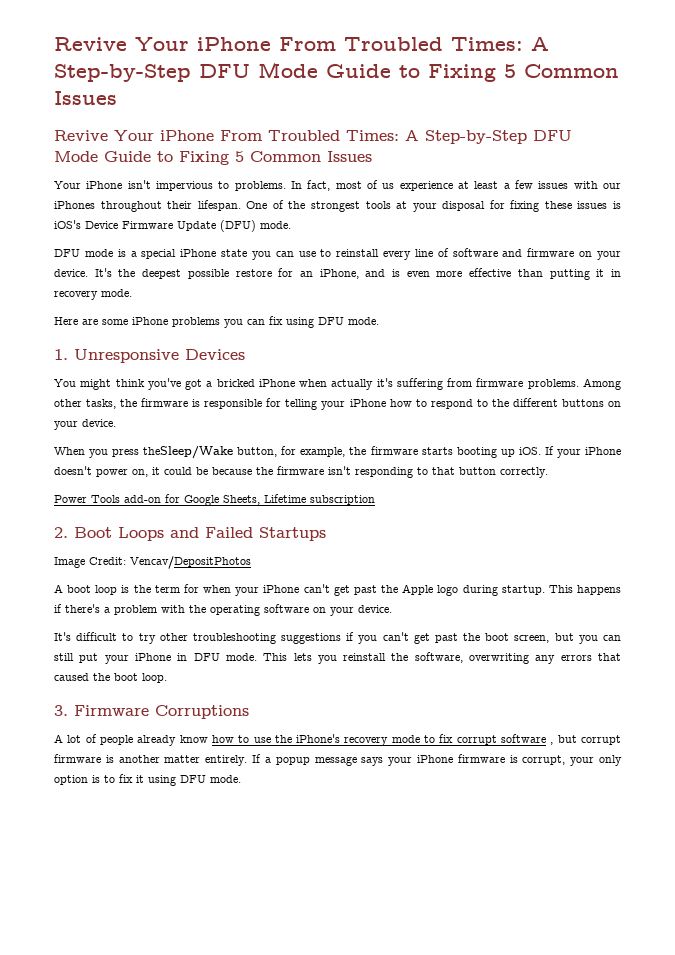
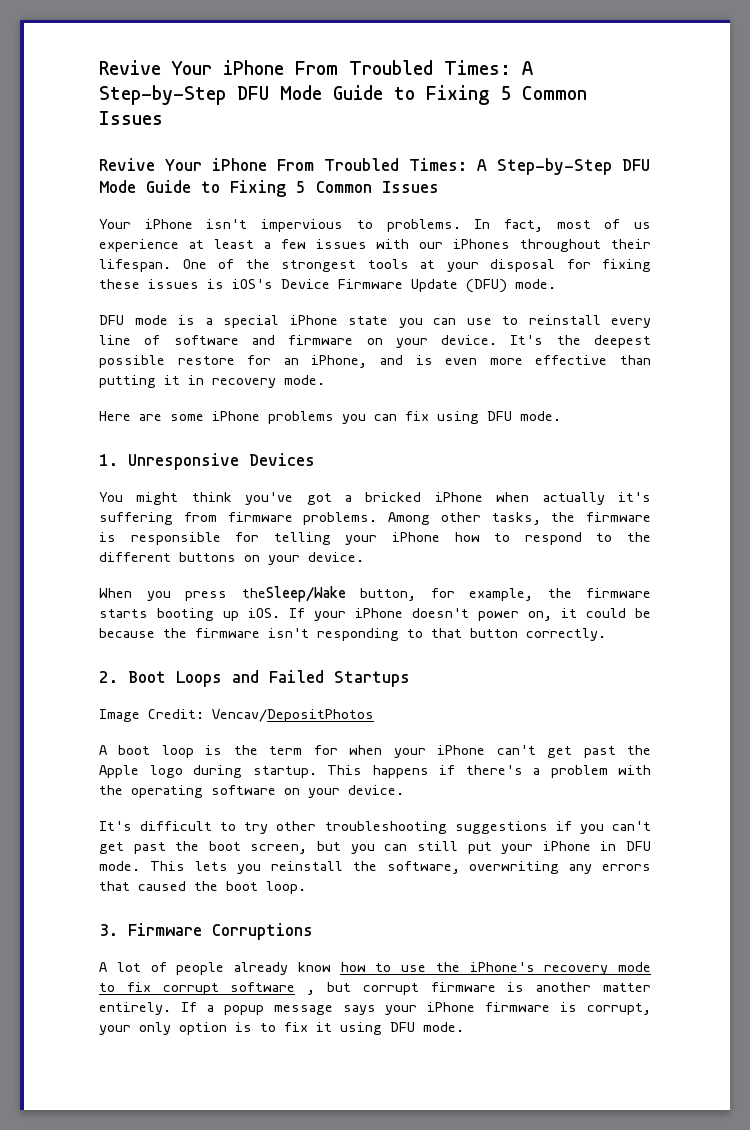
[54,494,375,506] // Power Tools add-on for Google Sheets, Lifetime subscription -> (606, 634) none

